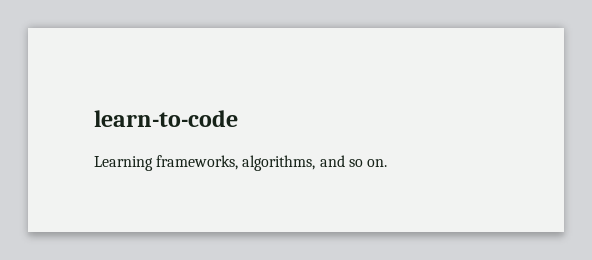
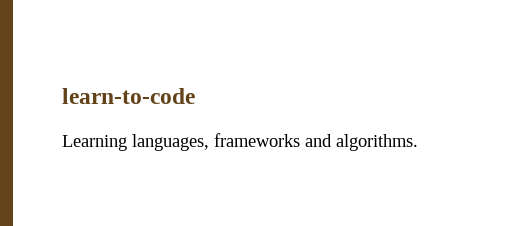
[156,155,387,171] frameworks, algorithms, and so on. -> [132,133,418,151] languages, frameworks and algorithms.

